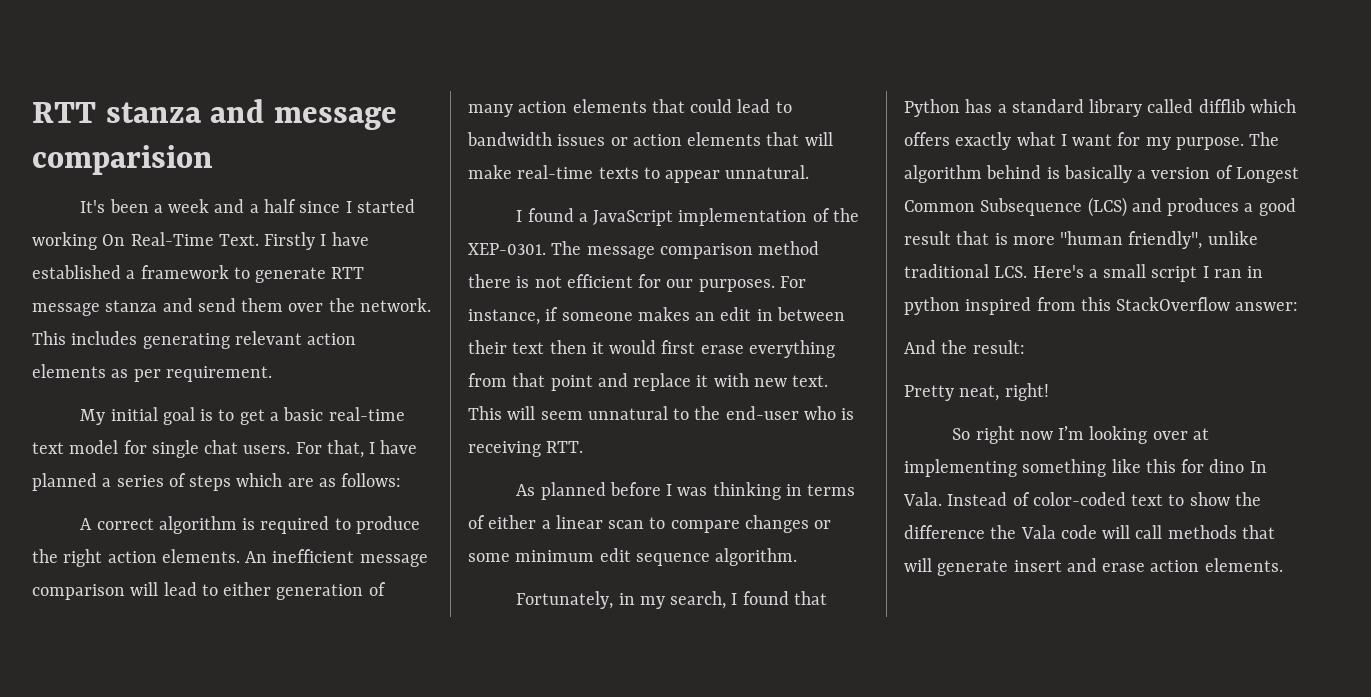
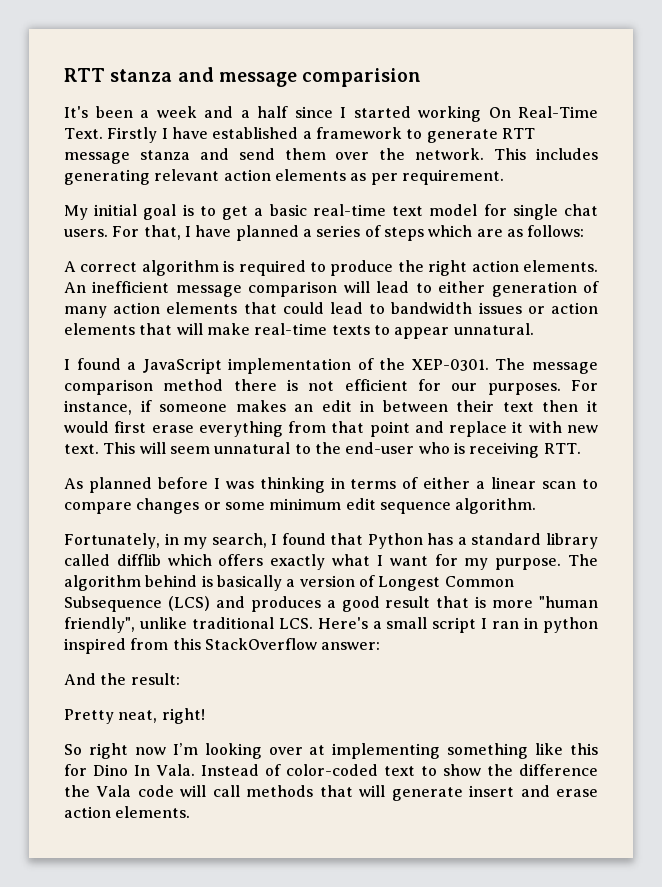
[1209,459,1245,473] dino -> [93,764,128,776] Dino

